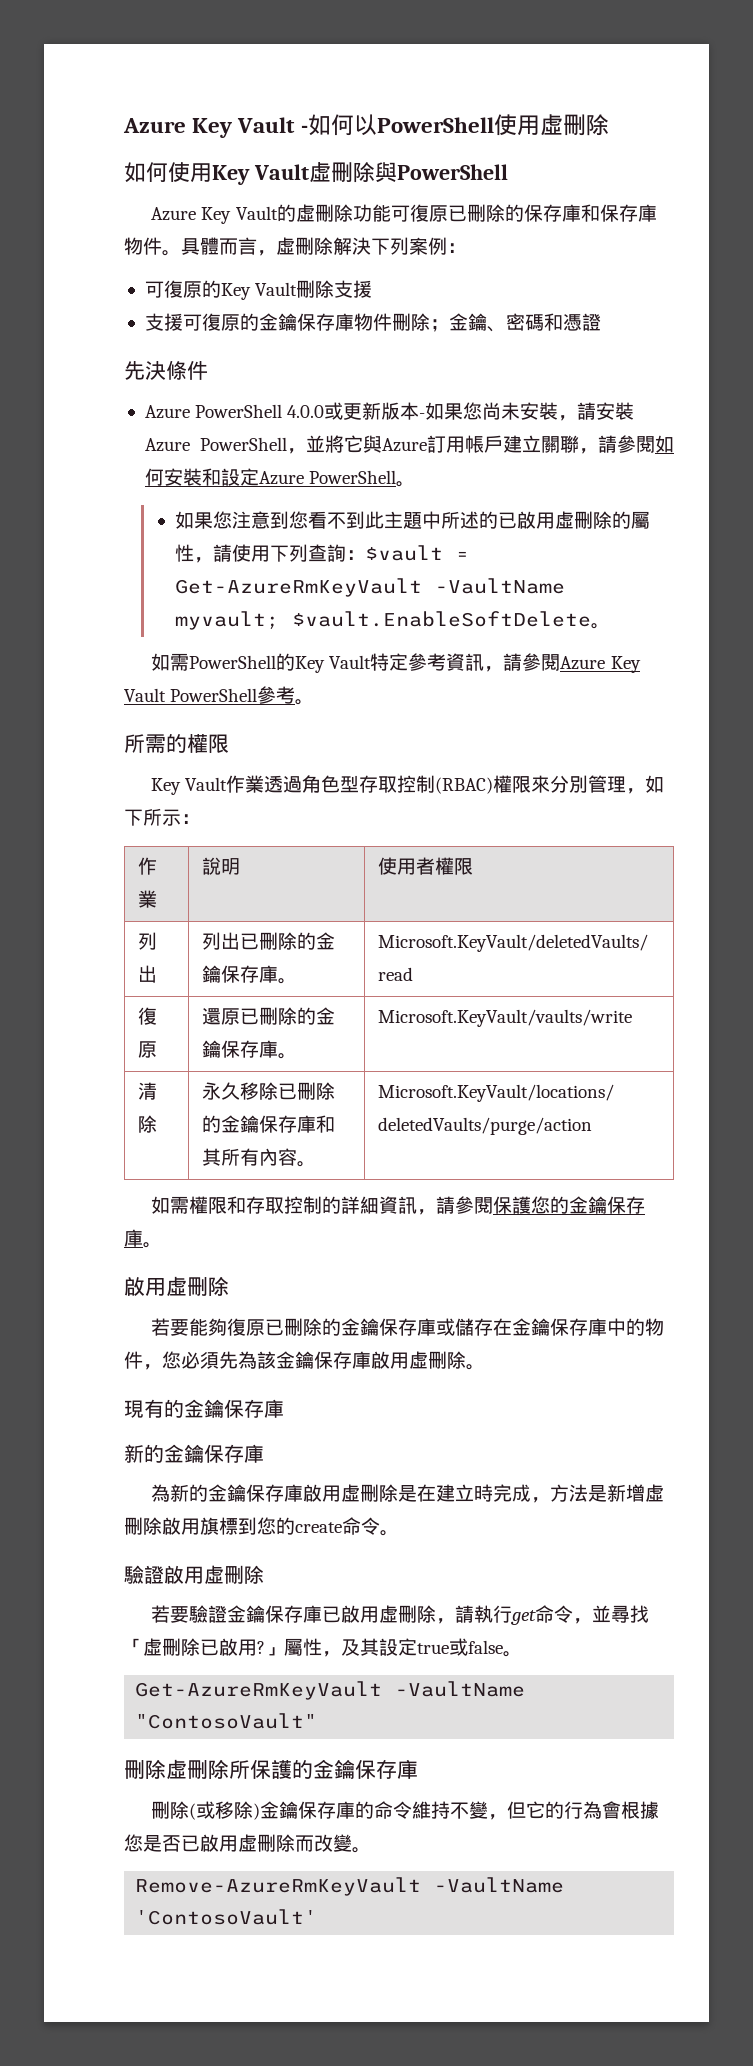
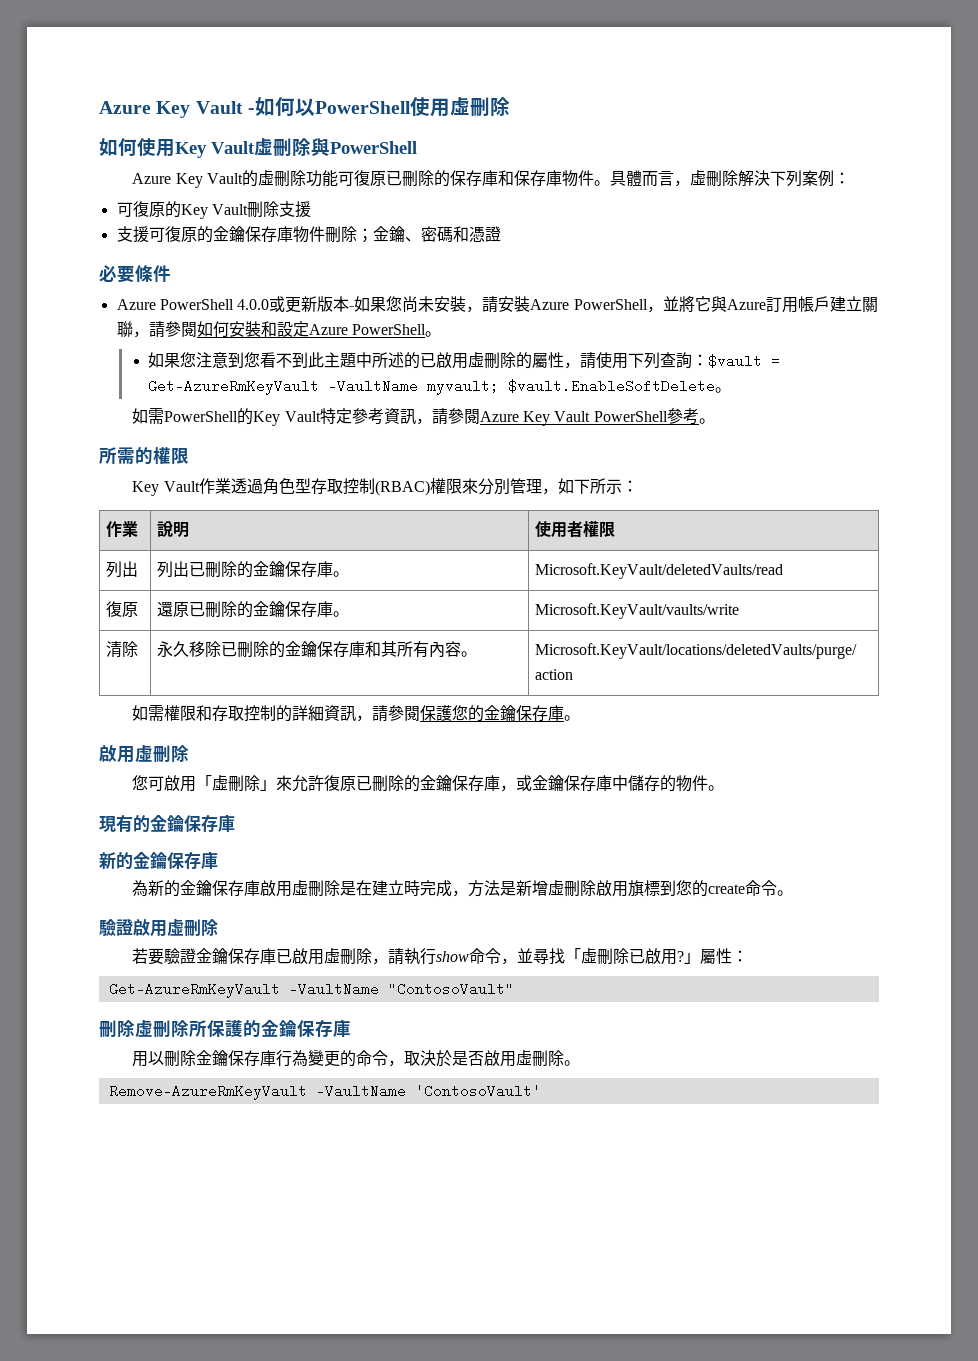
[124,361,166,380] 先決 -> [99,265,135,283] 必要
[151,1318,228,1336] 若要能夠 -> [132,775,325,792] 您可啟用「虛刪除」來允許
[436,1318,513,1336] 或儲存在 -> [500,775,533,792] ，或
[626,1318,665,1336] [124,1351,466,1370] 的物件，您必須先為該金鑰保存庫啟用虛刪除 -> [628,775,709,792] 儲存的物件
[511,1610,537,1625] get -> [436,951,470,962] show
[322,1638,522,1657] ，及其設定true或false。 -> [732,950,749,962] ：
[151,1801,660,1820] [124,1834,352,1852] 刪除(或移除)金鑰保存庫的命令維持不變，但它的行為會根據您是否已啟用虛刪除而改變 -> [132,1049,565,1067] 用以刪除金鑰保存庫行為變更的命令，取決於是否啟用虛刪除

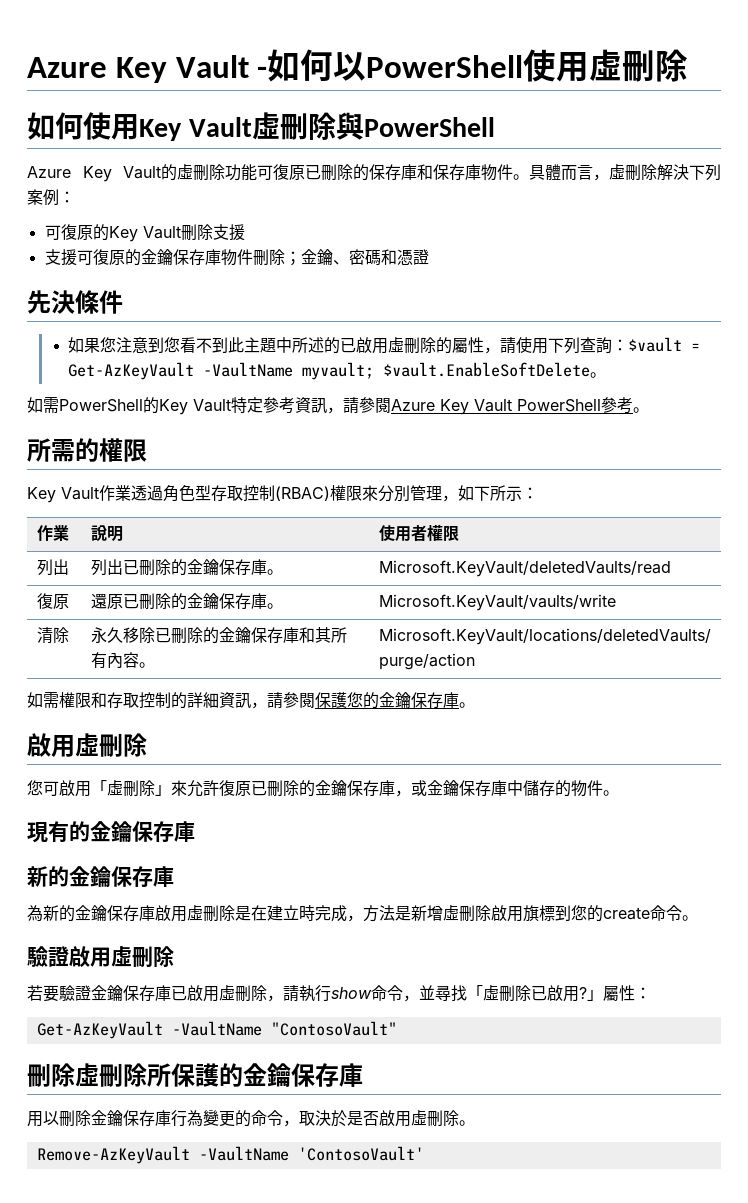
[99,265,135,283] 必要 -> [27,290,75,314] 先決
[116,296,878,313] [116,321,441,338] // Azure PowerShell 4.0.0或更新版本-如果您尚未安裝，請安裝Azure PowerShell，並將它與Azure訂用帳戶建立關聯，請參閱如何安裝和設定Azure PowerShell。 -> (123, 302) none
[148,379,320,395] Get-AzureRmKeyVault -> [67,362,194,380] Get-AzKeyVault
[108,982,280,998] Get-AzureRmKeyVault -> [36,1021,163,1039] Get-AzKeyVault
[108,1084,307,1100] Remove-AzureRmKeyVault -> [36,1146,190,1164] Remove-AzKeyVault

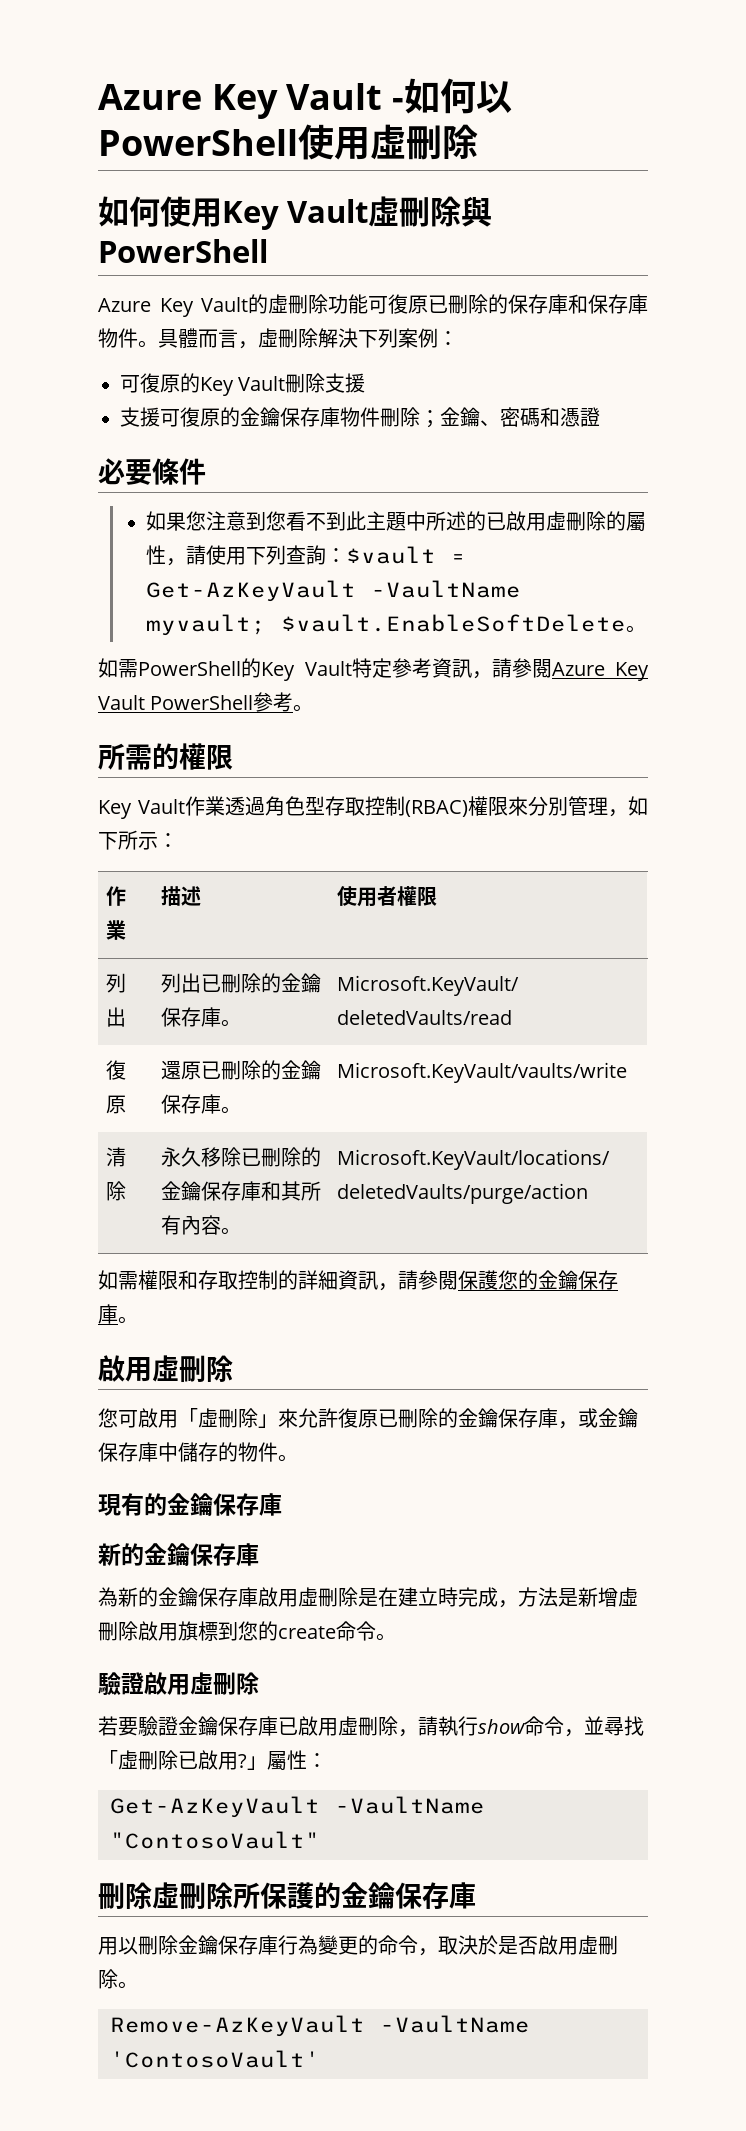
[27,290,75,314] 先決 -> [98,458,152,485] 必要
[90,525,123,542] 說明 -> [161,886,202,906] 描述

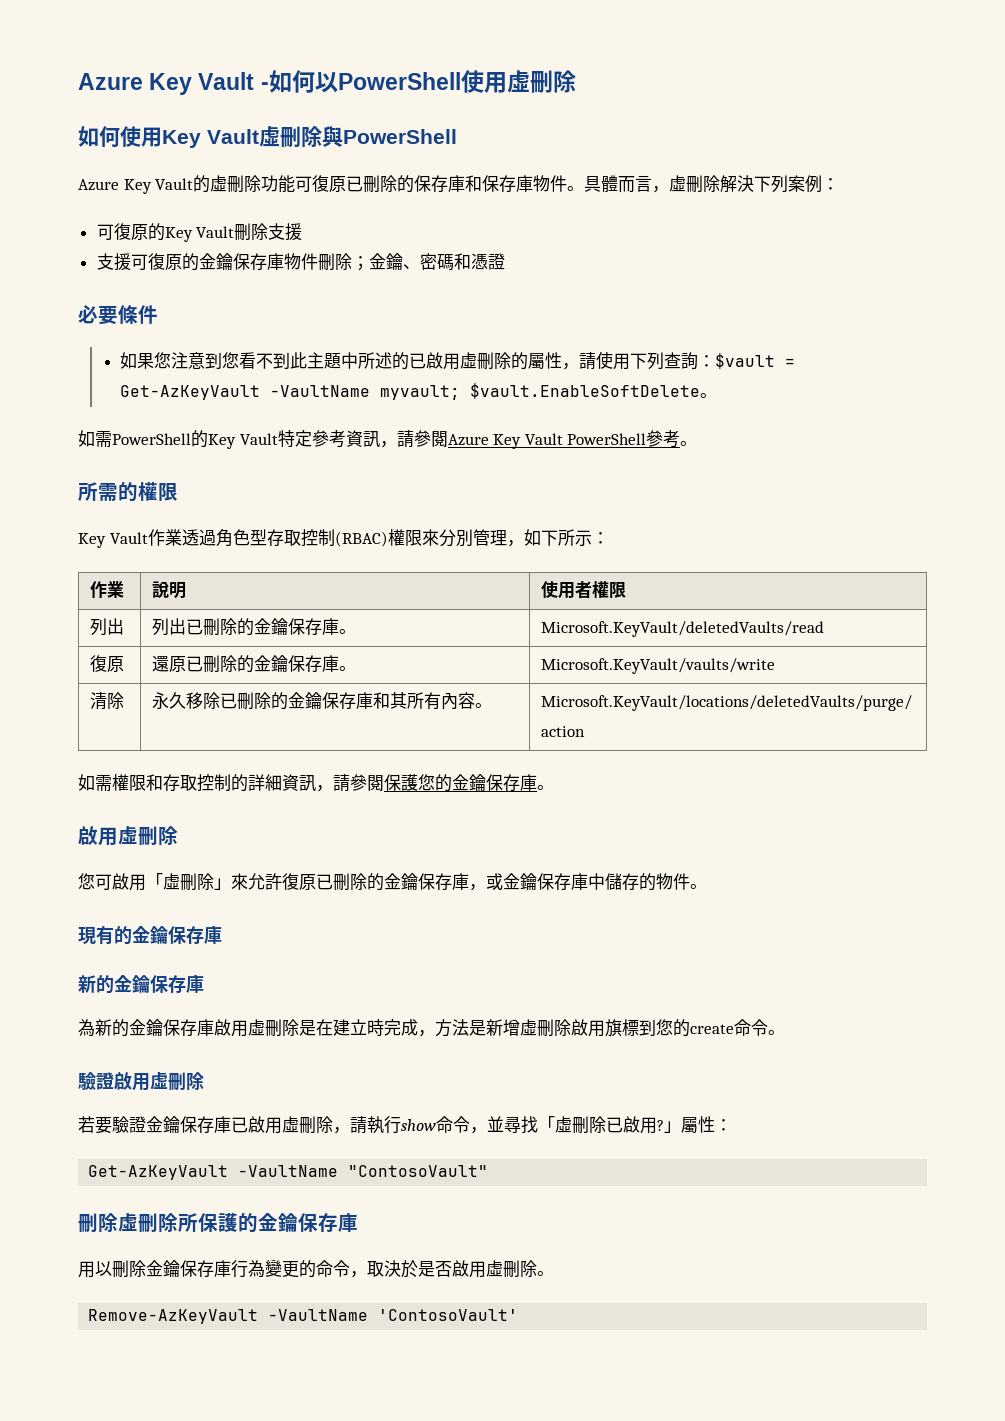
[161,886,202,906] 描述 -> [151,581,186,599] 說明

